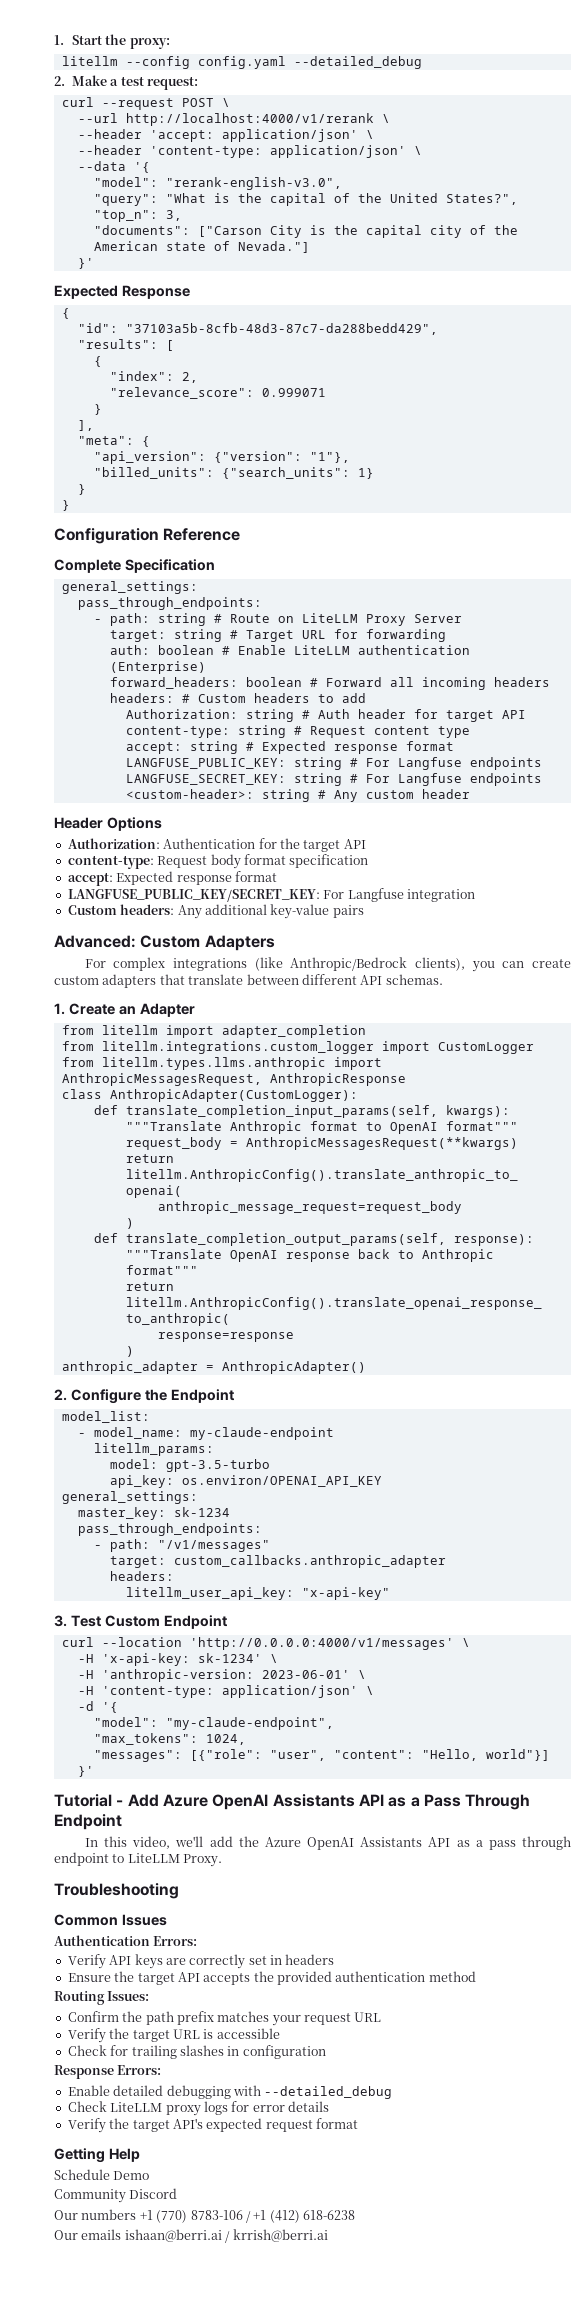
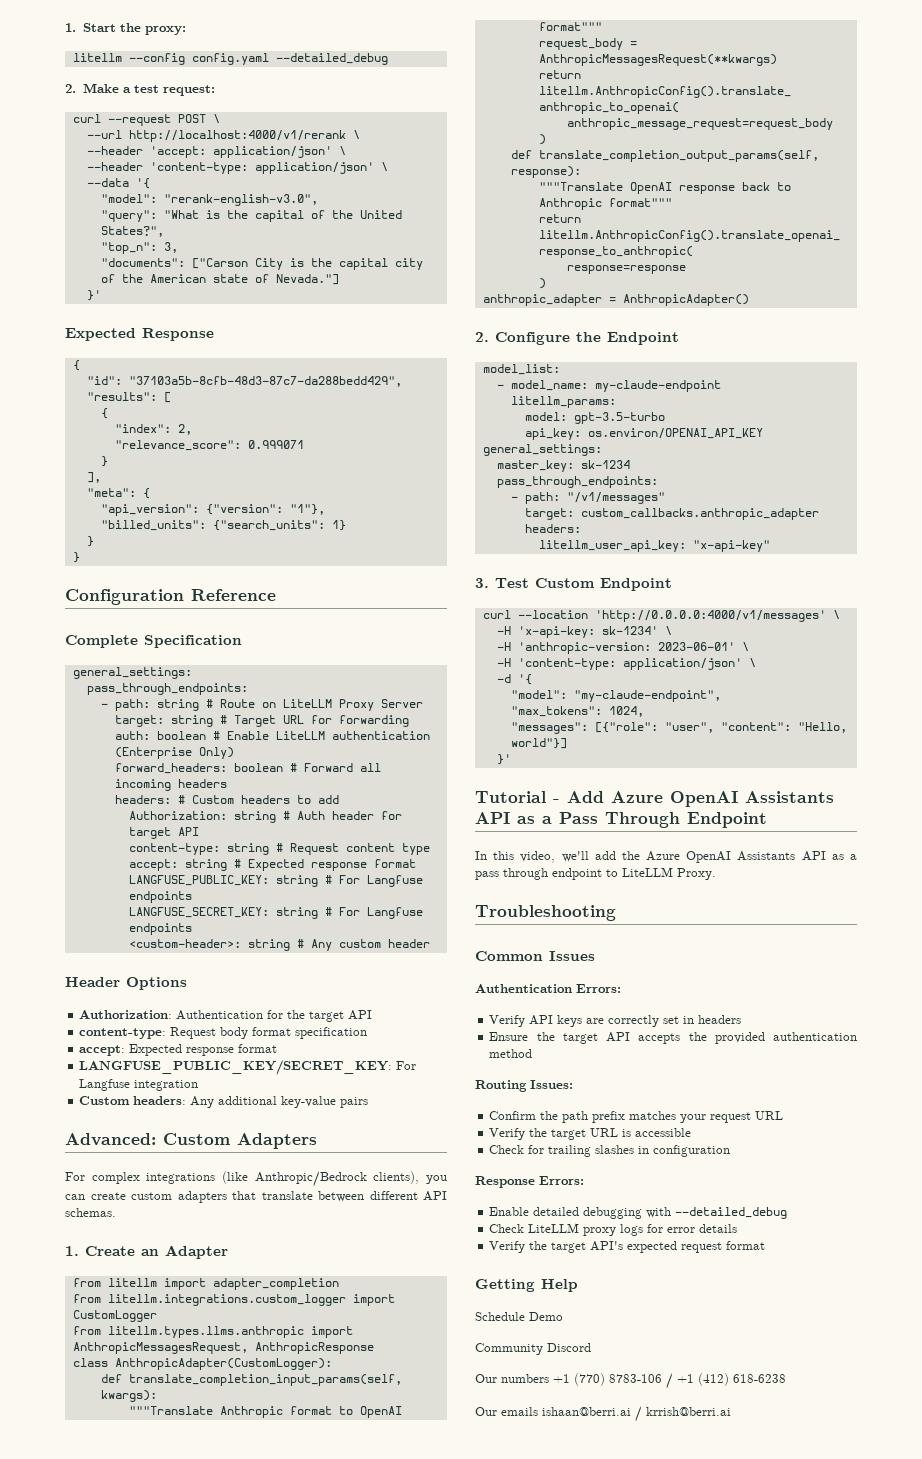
[109,661,206,674] (Enterprise) -> [114,747,234,759] (Enterprise Only)

